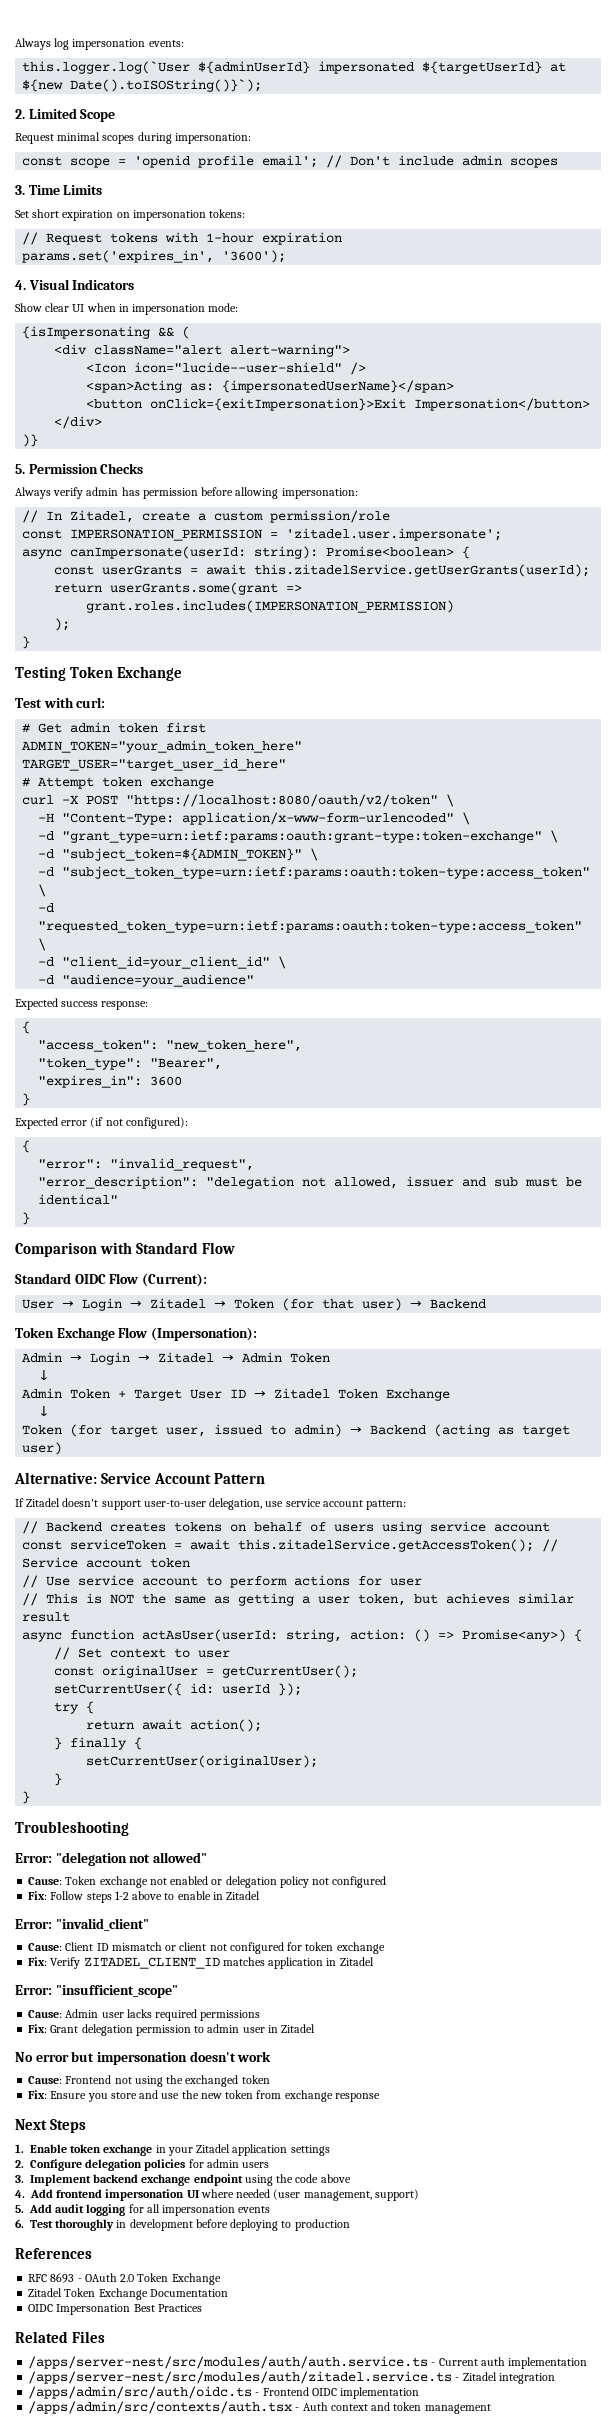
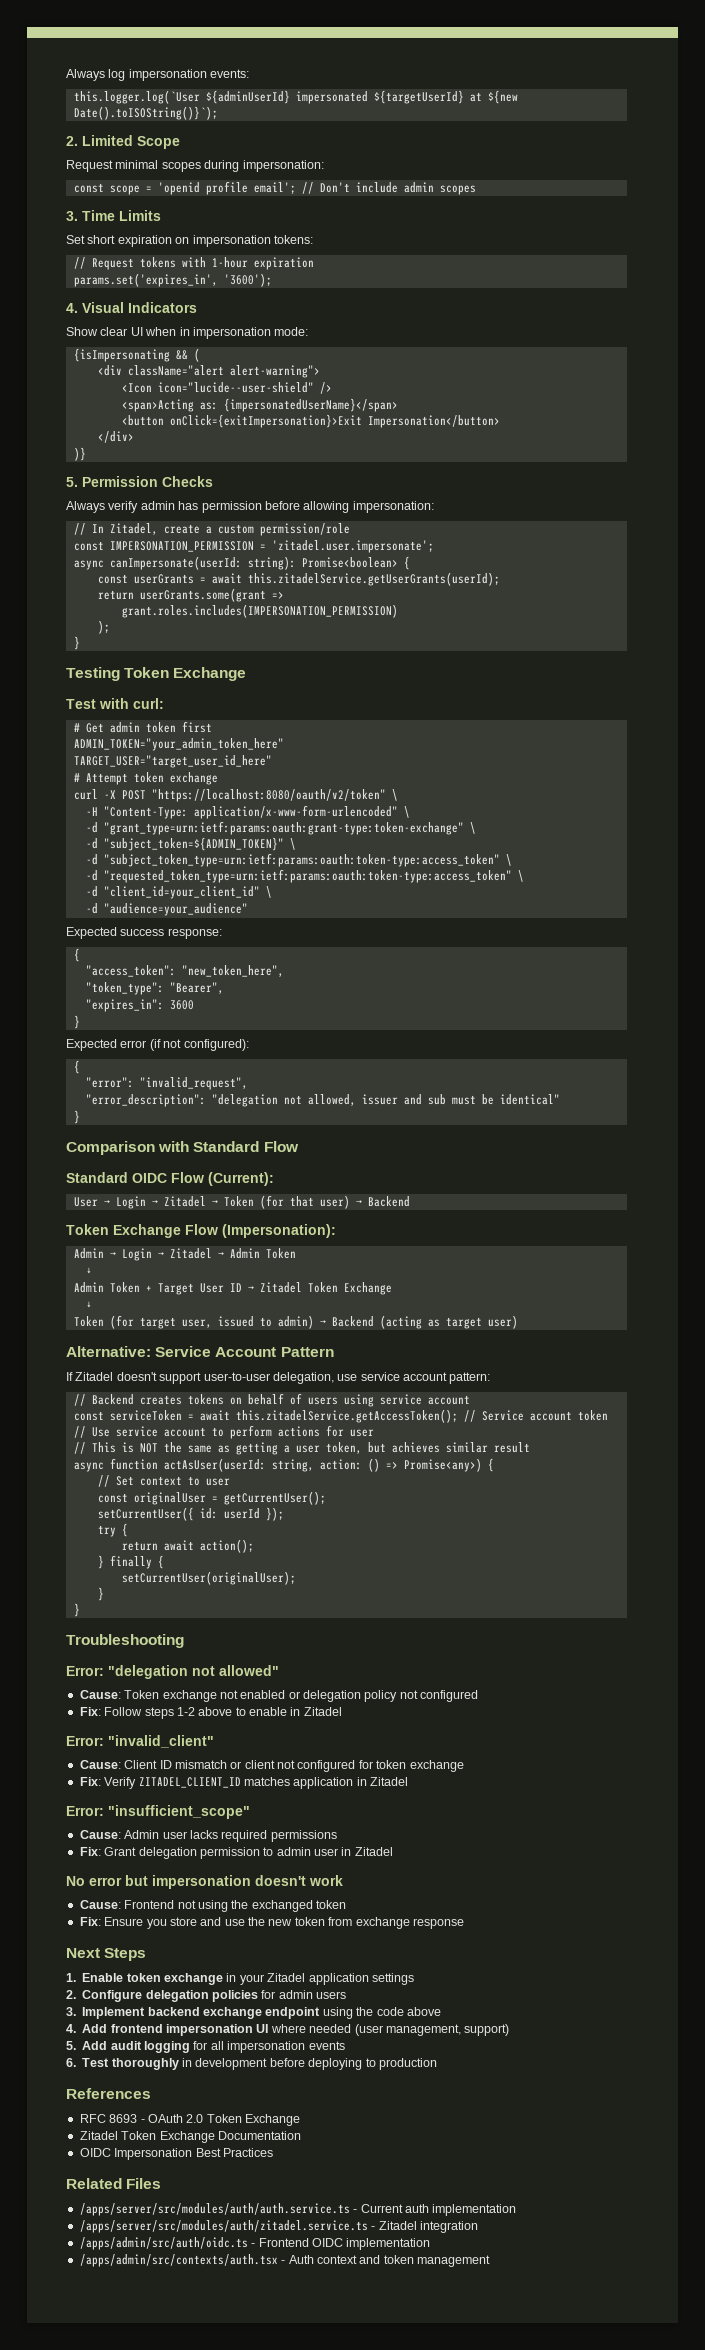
[28,2356,429,2369] /apps/server-nest/src/modules/auth/auth.service.ts -> [79,2203,350,2216] /apps/server/src/modules/auth/auth.service.ts
[28,2371,453,2384] /apps/server-nest/src/modules/auth/zitadel.service.ts -> [79,2220,368,2233] /apps/server/src/modules/auth/zitadel.service.ts

